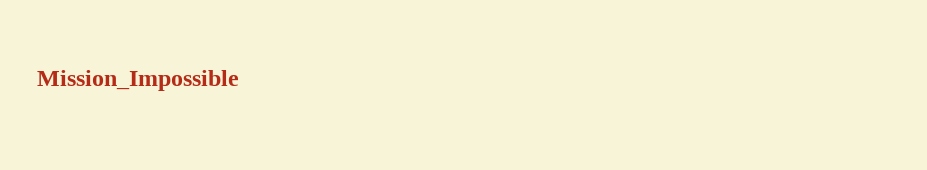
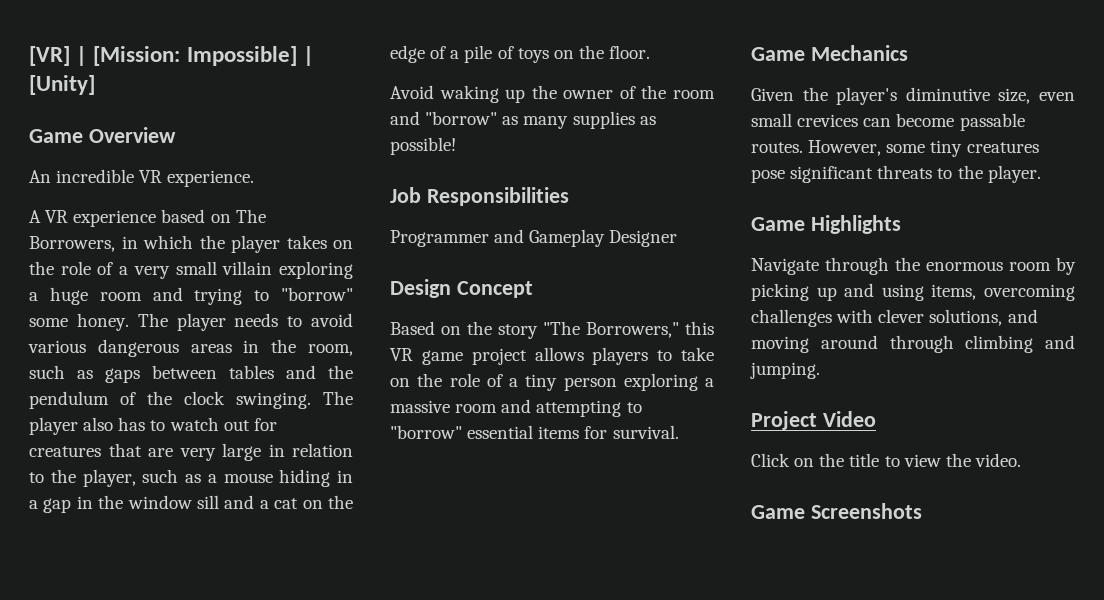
[37,70,239,91] Mission_Impossible -> [29,46,314,66] [29,75,95,95] [29,127,176,143] [29,169,255,187] [29,209,266,227] [29,235,353,253] [29,261,353,279] [29,287,353,305] [29,313,353,331] [28,339,354,357] [29,365,353,383] [29,391,353,409] [29,417,277,435] [29,443,353,461] [29,469,353,487] [29,495,353,513] [390,45,651,63] [390,85,715,103] [390,111,656,129] [390,137,456,155] [390,187,569,206] [390,229,678,247] [390,279,533,298] [390,321,714,339] [390,347,714,365] [390,373,714,391] [390,399,642,417] [390,425,679,439] [751,45,908,61] [751,87,1075,105] [751,113,1025,131] [751,140,1039,157] [751,165,1041,183] [751,215,901,234] [751,257,1076,275] [751,283,1075,301] [751,309,1038,327] [751,335,1075,353] [750,362,820,379] [751,411,876,430] [751,453,1021,467] [751,503,922,519] [VR] | [Mission: Impossible] | [Unity] // Game Overview // An incredible VR experience. // A VR experience based on The Borrowers, in which the player takes on the role of a very small villain exploring a huge room and trying to "borrow" some honey. The player needs to avoid various dangerous areas in the room, such as gaps between tables and the pendulum of the clock swinging. The player also has to watch out for creatures that are very large in relation to the player, such as a mouse hiding in a gap in the window sill and a cat on the edge of a pile of toys on the floor. // Avoid waking up the owner of the room and "borrow" as many supplies as possible! // Job Responsibilities // Programmer and Gameplay Designer // Design Concept // Based on the story "The Borrowers," this VR game project allows players to take on the role of a tiny person exploring a massive room and attempting to "borrow" essential items for survival. // Game Mechanics // Given the player's diminutive size, even small crevices can become passable routes. However, some tiny creatures pose significant threats to the player. // Game Highlights // Navigate through the enormous room by picking up and using items, overcoming challenges with clever solutions, and moving around through climbing and jumping. // Project Video // Click on the title to view the video. // Game Screenshots

